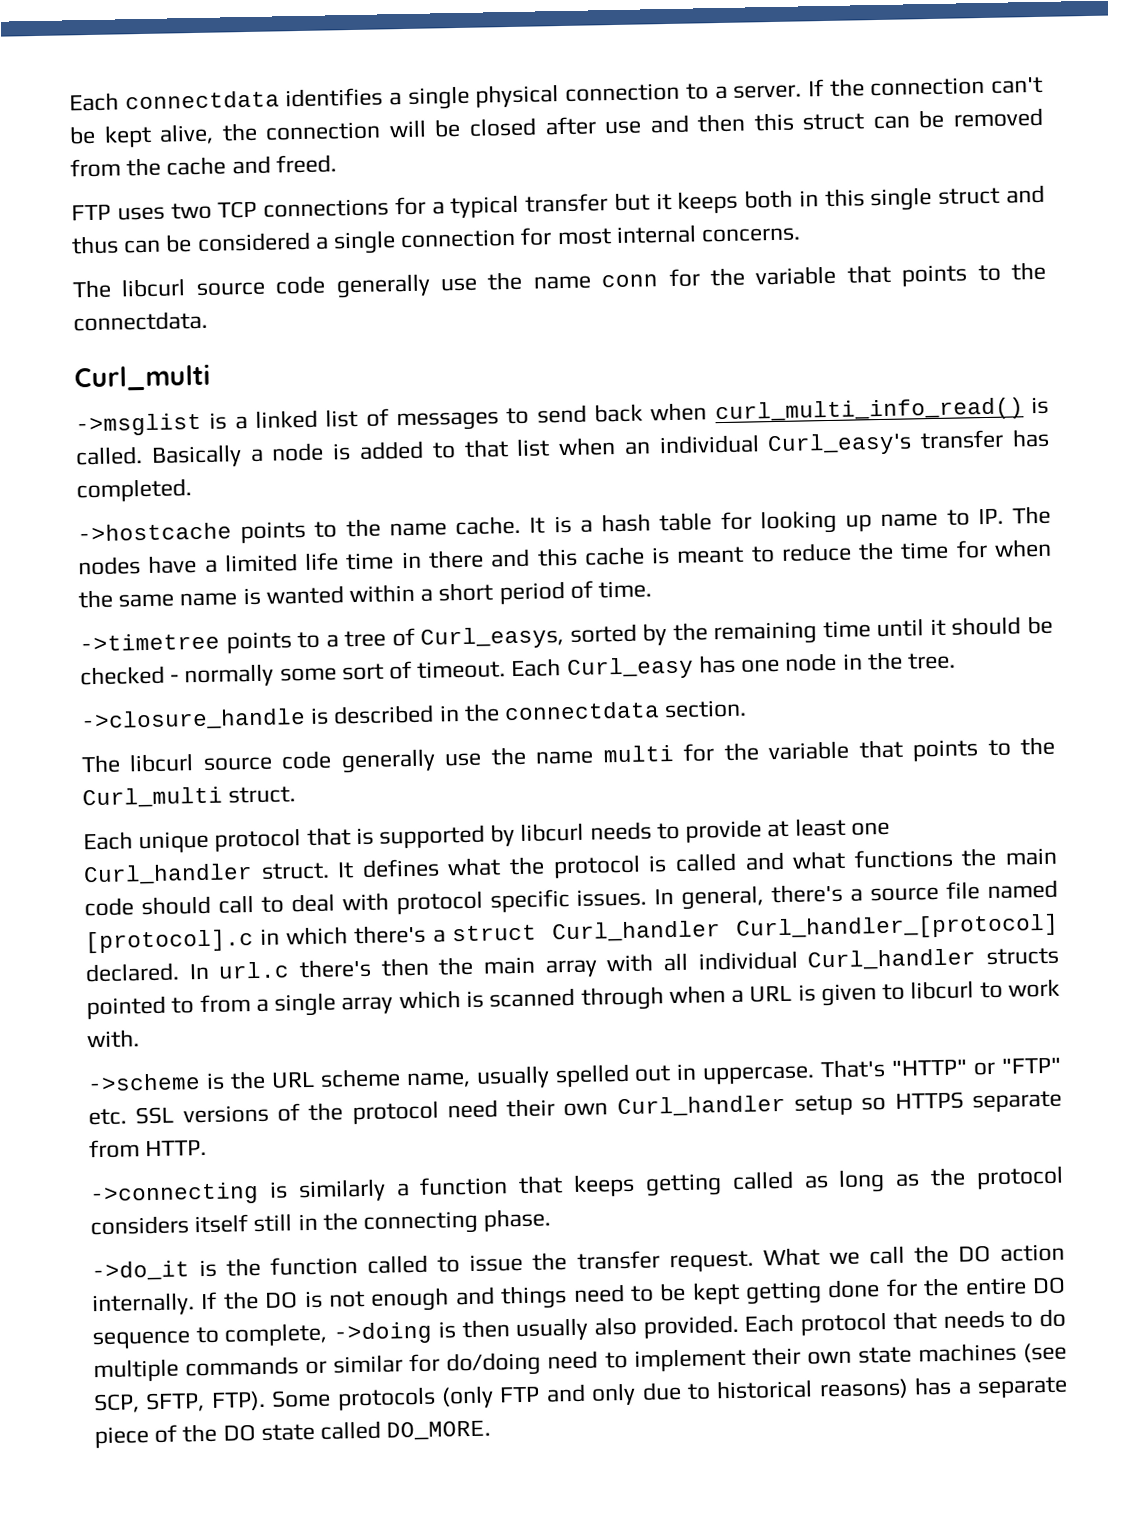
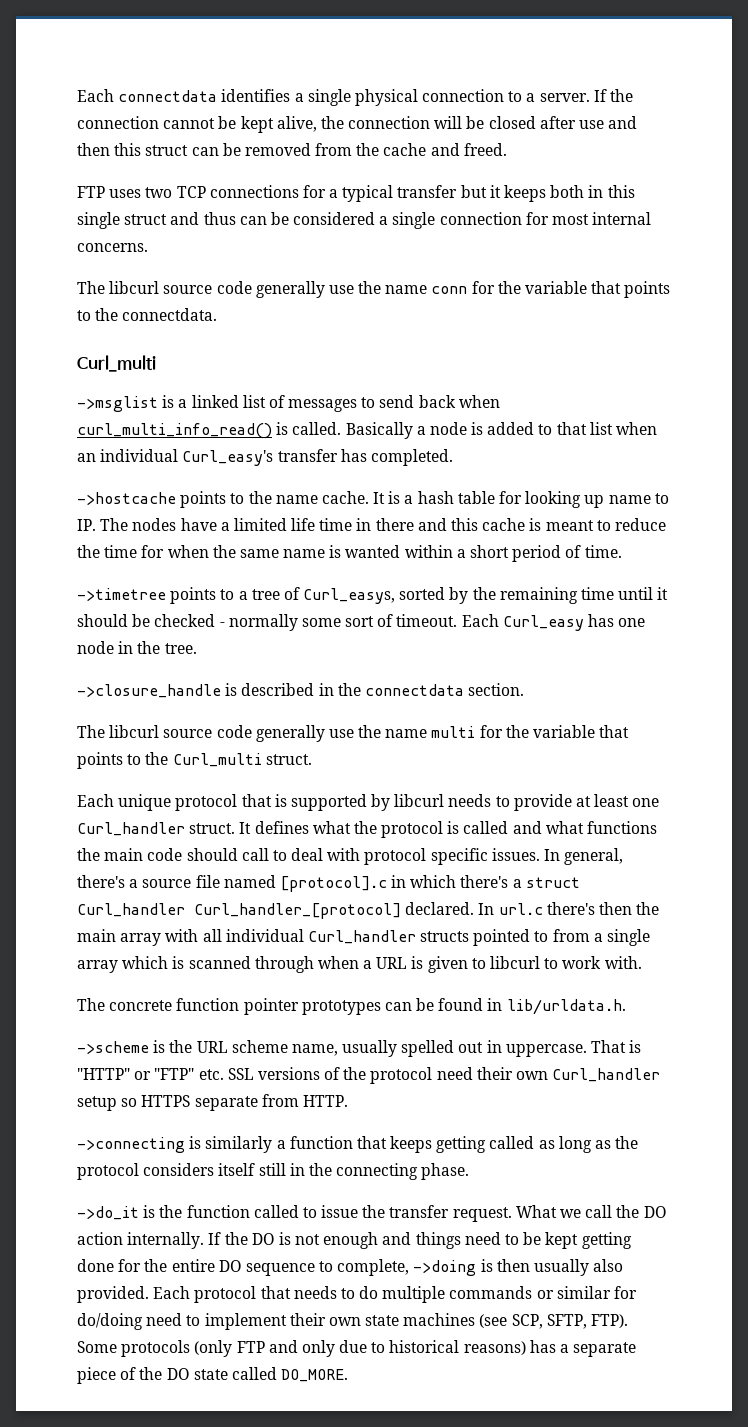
[991,76,1044,94] can't -> [163,118,216,129] cannot
(140, 1039) none -> [77,998,626,1015] // The concrete function pointer prototypes can be found in lib/urldata.h.
[820,1059,887,1079] That's -> [591,1040,642,1053] That is

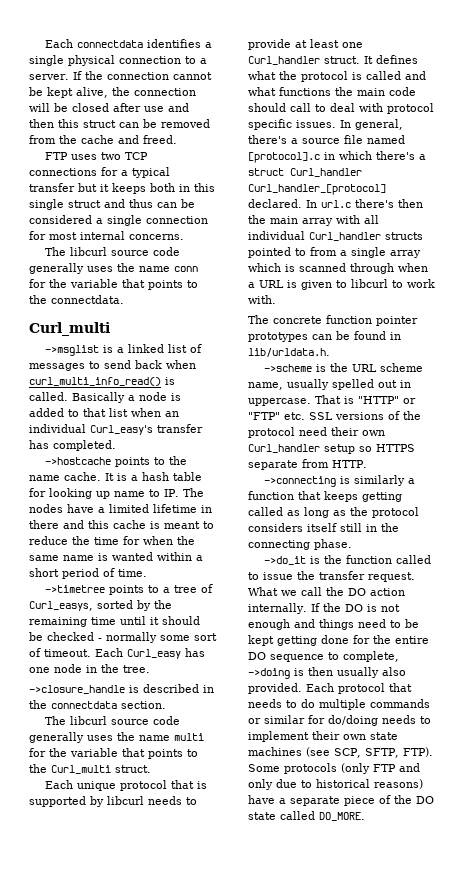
[328,285,354,294] use -> [87,266,113,272] uses
[291,518,353,531] life time -> [153,504,197,513] lifetime
[328,729,354,738] use -> [87,735,113,741] uses
[146,1313,183,1326] need -> [382,715,416,724] needs
[529,1340,556,1353] has -> [248,795,275,804] have

